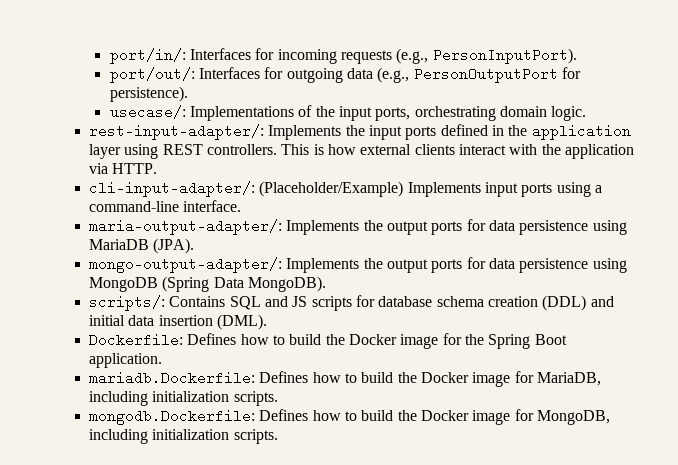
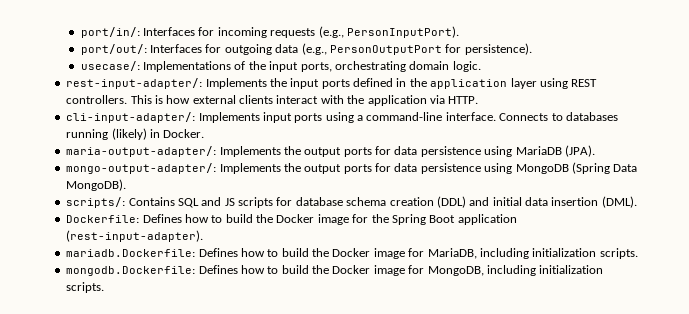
[259,181,404,197] (Placeholder/Example) -> (196, 117) none
(242, 206) none -> [499,112,618,121] [66,128,205,140] Connects to databases running (likely) in Docker.
[89,353,163,368] application. -> [457,214,517,225] [66,230,204,242] application (rest-input-adapter).

